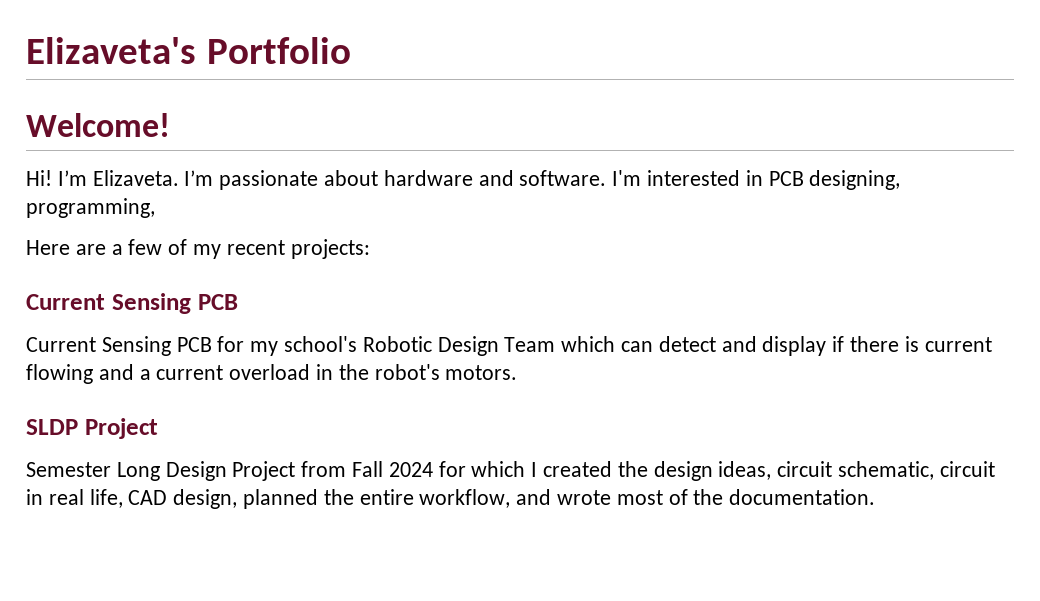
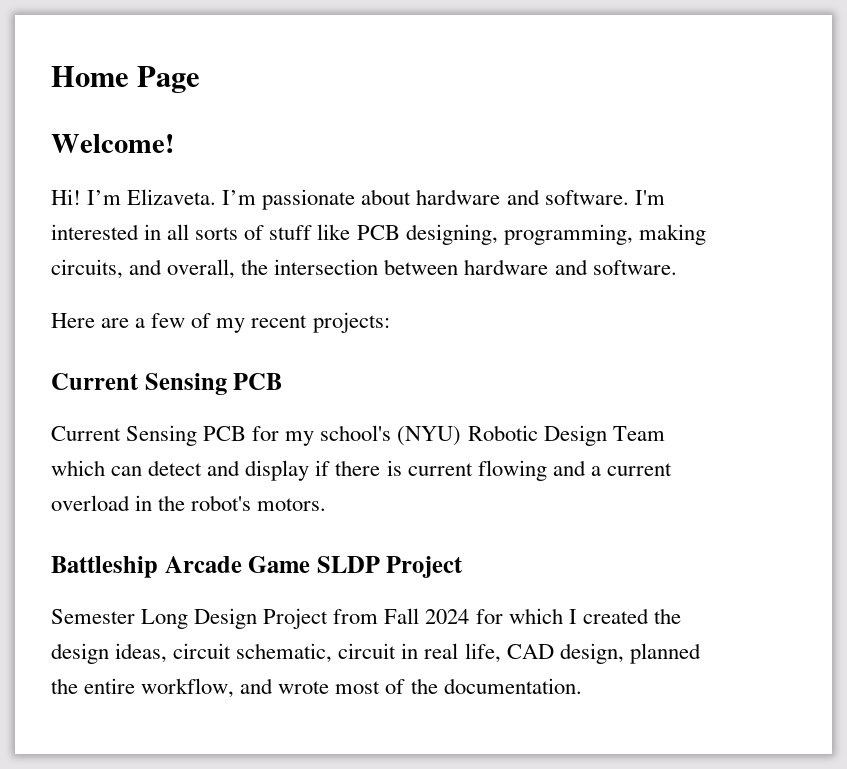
[26,37,351,64] Elizaveta's Portfolio -> [51,66,201,93] Home Page
[768,170,901,190] [26,198,155,218] PCB designing, programming, -> [167,224,706,245] [51,259,677,279] all sorts of stuff like PCB designing, programming, making circuits, and overall, the intersection between hardware and software.
(358, 344) none -> [397,426,462,446] (NYU)
(518, 372) none -> [51,556,311,578] Battleship Arcade Game

